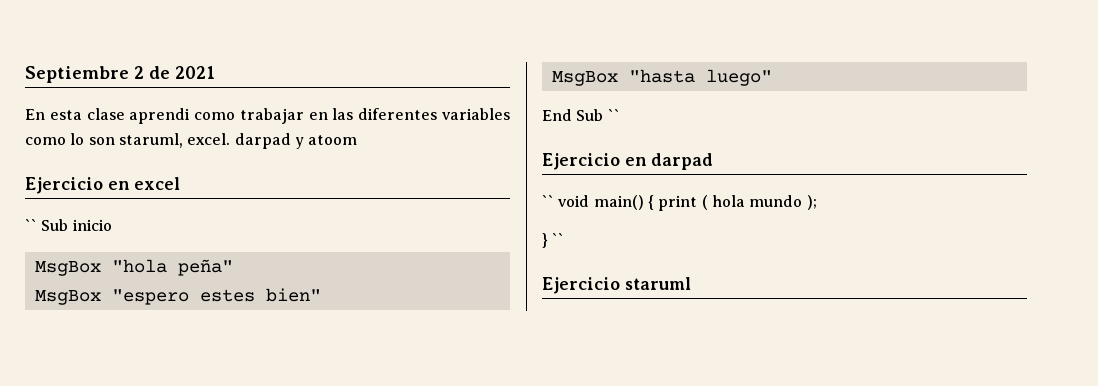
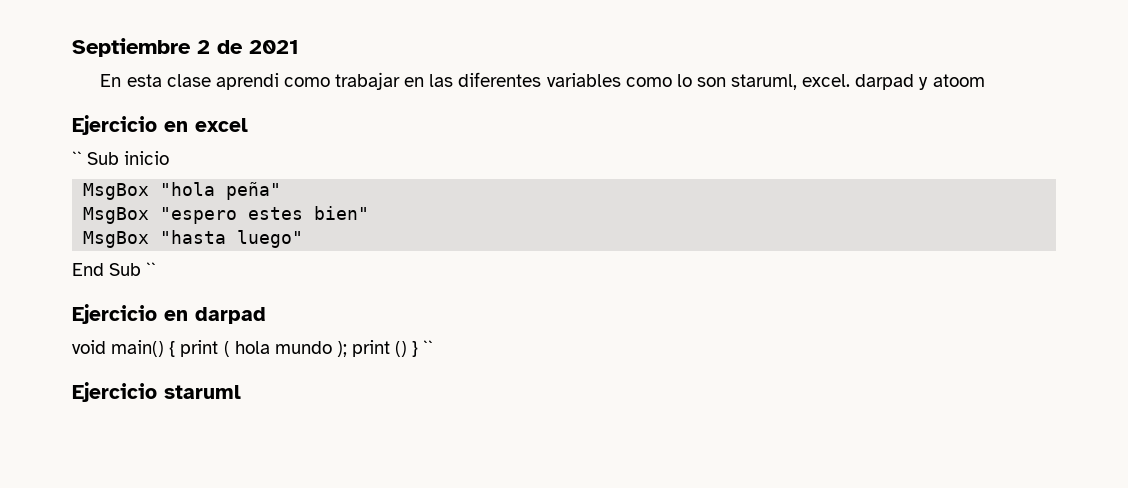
[542,195,554,207] `` -> (266, 315) none
(817, 202) // -> [352,340,408,357] print ()

